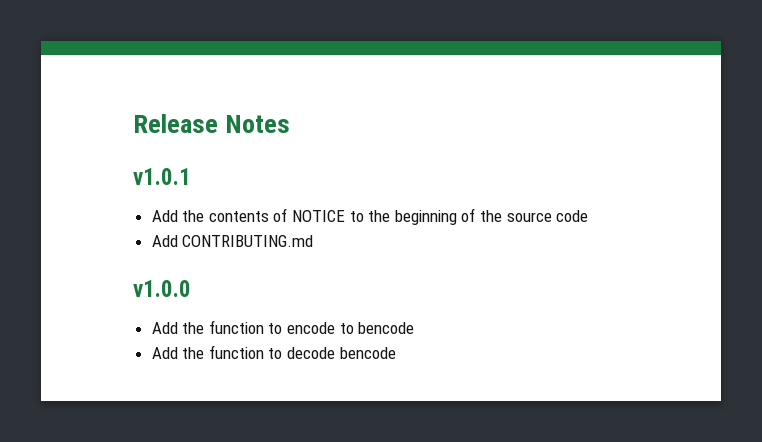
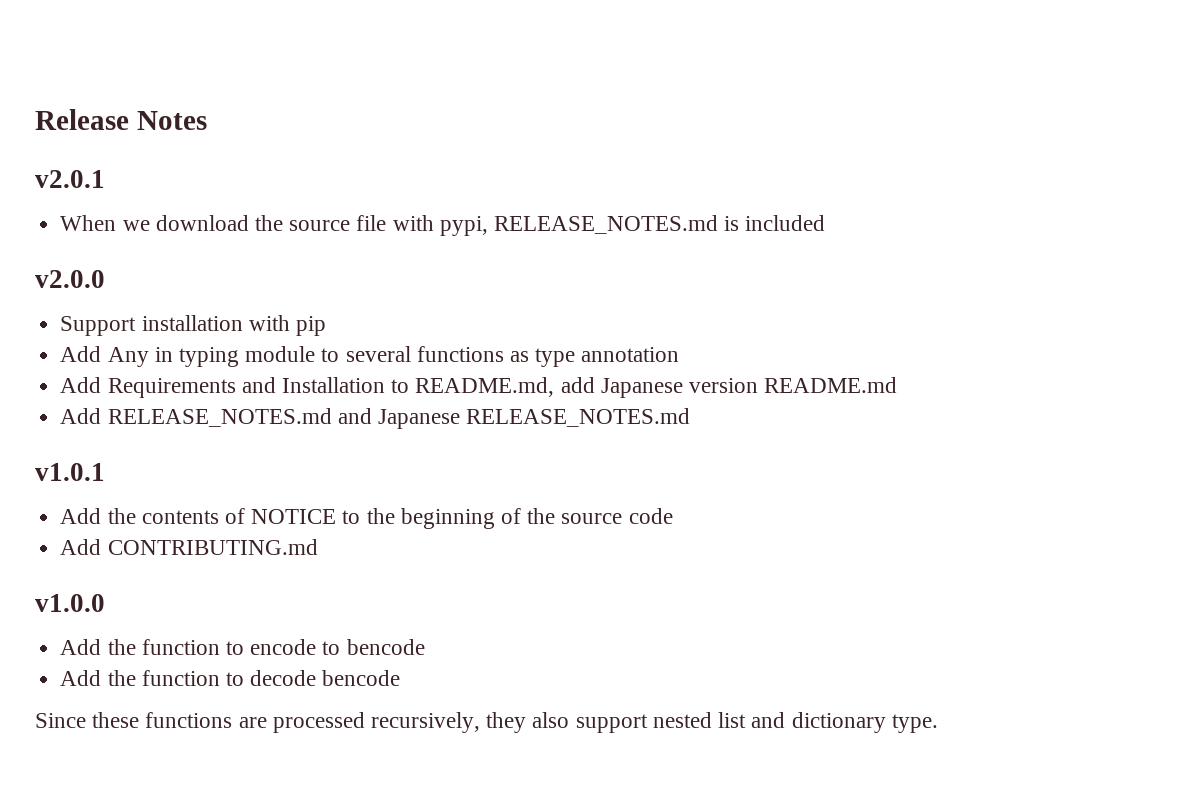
(291, 124) none -> [35,170,105,188] [60,215,826,236] [35,270,105,288] [60,315,326,336] [60,346,680,367] [60,377,898,398] [60,408,691,429] // v2.0.1 // When we download the source file with pypi, RELEASE_NOTES.md is included // v2.0.0 // Support installation with pip // Add Any in typing module to several functions as type annotation // Add Requirements and Installation to README.md, add Japanese version README.md // Add RELEASE_NOTES.md and Japanese RELEASE_NOTES.md
(396, 353) none -> [35,712,938,733] // Since these functions are processed recursively, they also support nested list and dictionary type.

